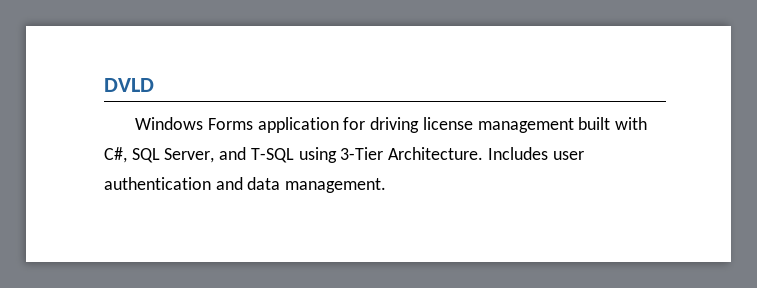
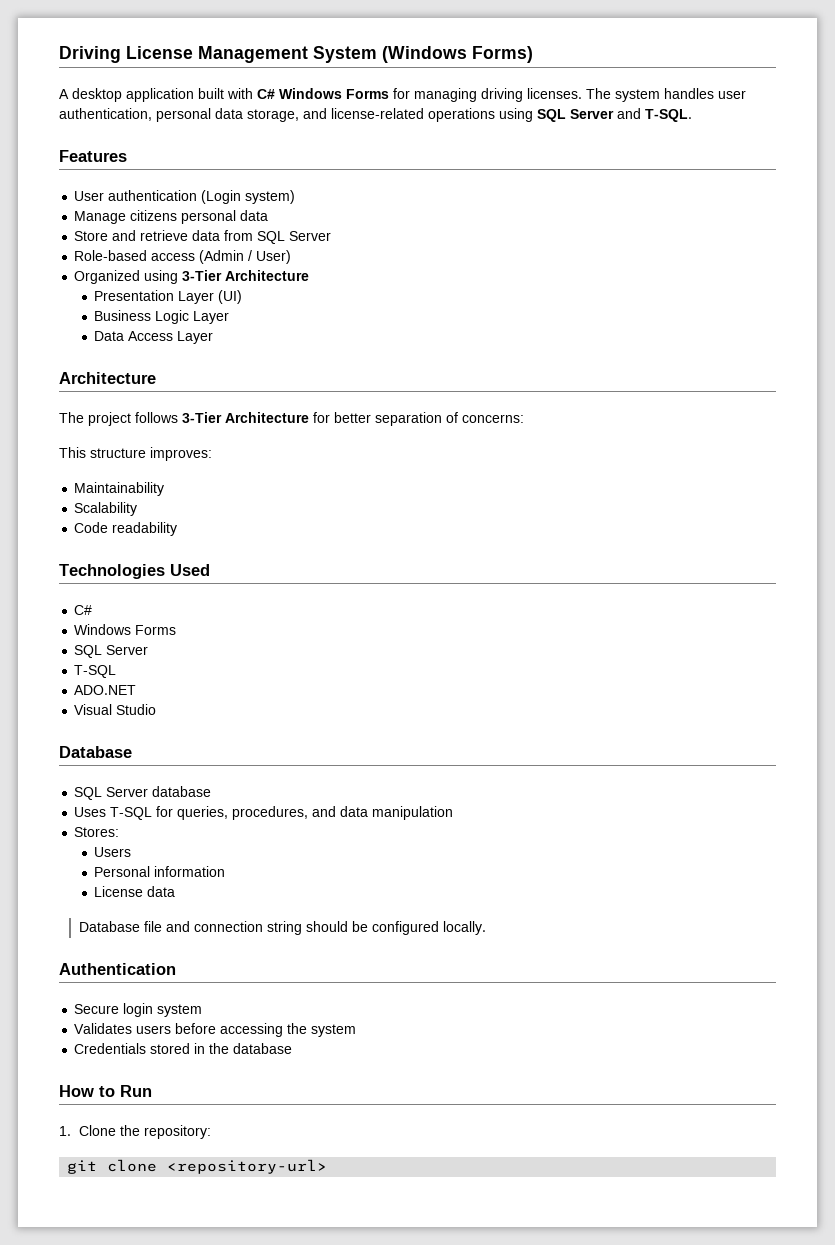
[104,78,154,92] [135,117,648,133] [104,147,584,163] [104,177,387,193] DVLD // Windows Forms application for driving license management built with C#, SQL Server, and T-SQL using 3-Tier Architecture. Includes user authentication and data management. -> [59,46,533,63] [59,88,746,102] [59,108,692,122] [59,150,127,162] [74,190,296,204] [74,210,269,224] [74,230,332,244] [74,250,292,264] [74,270,310,284] [94,290,243,304] [94,310,230,324] [94,331,214,344] [59,372,156,384] [59,412,524,426] [59,447,212,461] [74,482,165,496] [74,502,138,516] [74,522,178,536] [59,564,210,579] [74,605,93,615] [74,624,177,635] [74,645,149,658] [74,665,117,678] [74,685,137,695] [74,704,157,715] [59,746,132,758] [74,786,212,800] [74,806,454,820] [74,827,120,837] [94,847,132,857] [94,866,226,877] [94,886,176,897] [78,921,486,935] [59,963,176,975] [74,1003,203,1017] [74,1023,357,1037] [74,1043,293,1054] [59,1085,152,1097] [59,1125,211,1139] [67,1159,328,1174] Driving License Management System (Windows Forms) // A desktop application built with C# Windows Forms for managing driving licenses. The system handles user authentication, personal data storage, and license-related operations using SQL Server and T-SQL. // Features // User authentication (Login system) // Manage citizens personal data // Store and retrieve data from SQL Server // Role-based access (Admin / User) // Organized using 3-Tier Architecture // Presentation Layer (UI) // Business Logic Layer // Data Access Layer // Architecture // The project follows 3-Tier Architecture for better separation of concerns: // This structure improves: // Maintainability // Scalability // Code readability // Technologies Used // C# // Windows Forms // SQL Server // T-SQL // ADO.NET // Visual Studio // Database // SQL Server database // Uses T-SQL for queries, procedures, and data manipulation // Stores: // Users // Personal information // License data // Database file and connection string should be configured locally. // Authentication // Secure login system // Validates users before accessing the system // Credentials stored in the database // How to Run // 1. Clone the repository: // git clone <repository-url>

